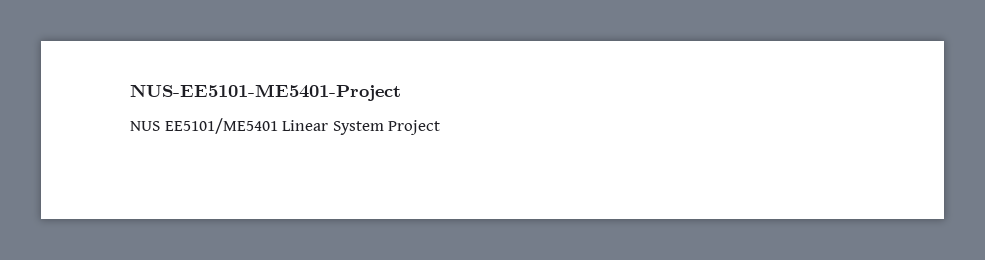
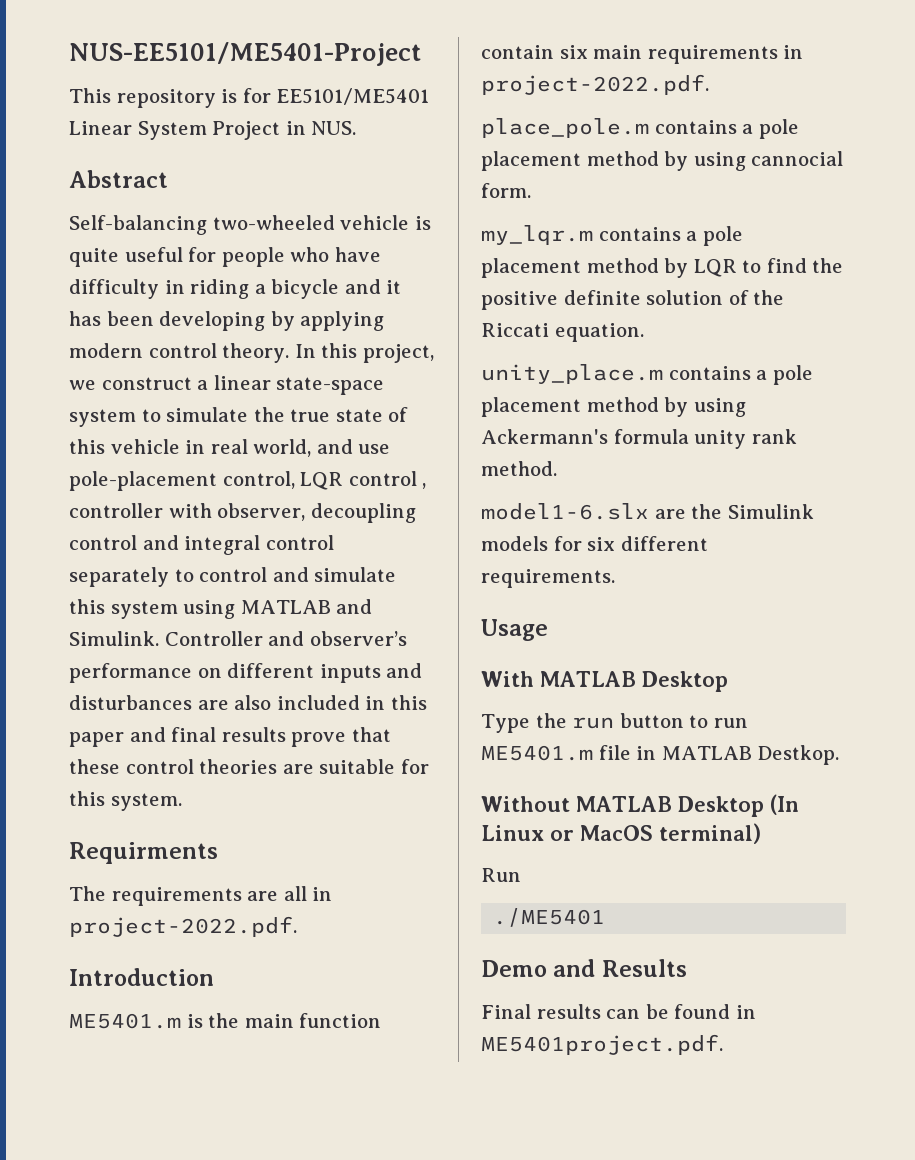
[130,84,401,101] [130,118,441,135] NUS-EE5101-ME5401-Project // NUS EE5101/ME5401 Linear System Project -> [69,42,421,66] [69,88,430,108] [69,121,357,140] [69,170,168,188] [69,215,431,235] [69,247,381,267] [69,279,402,299] [69,311,385,331] [69,343,434,363] [69,375,385,395] [69,407,409,427] [69,439,391,457] [69,471,427,491] [69,503,416,523] [69,535,334,555] [69,567,397,587] [69,599,373,619] [69,631,407,646] [69,663,423,683] [69,695,427,710] [69,727,391,747] [69,759,429,774] [69,791,182,811] [69,842,218,864] [69,886,333,906] [69,916,297,937] [69,968,214,986] [69,1013,382,1029] [481,45,804,64] [481,74,709,95] [481,118,799,139] [481,151,844,171] [481,183,531,198] [481,225,743,246] [481,258,844,278] [481,290,785,310] [481,323,644,342] [481,364,813,385] [481,397,746,417] [481,429,797,449] [481,461,557,476] [481,503,814,520] [481,536,708,551] [481,569,615,588] [481,619,548,641] [481,671,728,692] [481,713,748,733] [481,745,840,765] [481,794,799,817] [481,823,761,844] [481,868,521,882] [493,908,606,927] [481,959,687,977] [481,1004,756,1019] [481,1034,723,1055] NUS-EE5101/ME5401-Project // This repository is for EE5101/ME5401 Linear System Project in NUS. // Abstract // Self-balancing two-wheeled vehicle is quite useful for people who have difficulty in riding a bicycle and it has been developing by applying modern control theory. In this project, we construct a linear state-space system to simulate the true state of this vehicle in real world, and use pole-placement control, LQR control , controller with observer, decoupling control and integral control separately to control and simulate this system using MATLAB and Simulink. Controller and observer’s performance on different inputs and disturbances are also included in this paper and final results prove that these control theories are suitable for this system. // Requirments // The requirements are all in project-2022.pdf. // Introduction // ME5401.m is the main function contain six main requirements in project-2022.pdf. // place_pole.m contains a pole placement method by using cannocial form. // my_lqr.m contains a pole placement method by LQR to find the positive definite solution of the Riccati equation. // unity_place.m contains a pole placement method by using Ackermann's formula unity rank method. // model1-6.slx are the Simulink models for six different requirements. // Usage // With MATLAB Desktop // Type the run button to run ME5401.m file in MATLAB Destkop. // Without MATLAB Desktop (In Linux or MacOS terminal) // Run // ./ME5401 // Demo and Results // Final results can be found in ME5401project.pdf.

